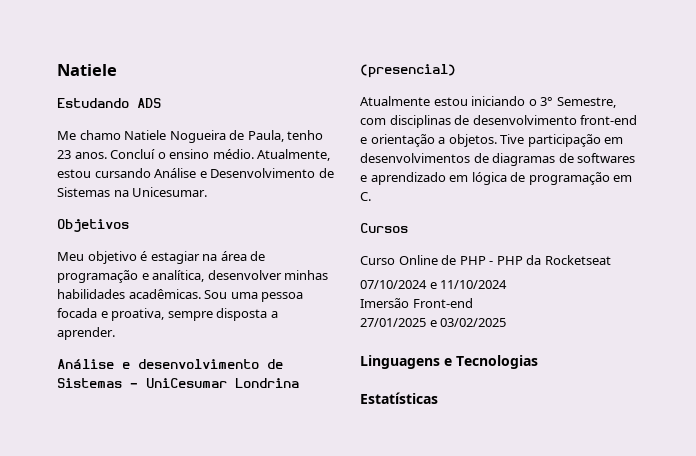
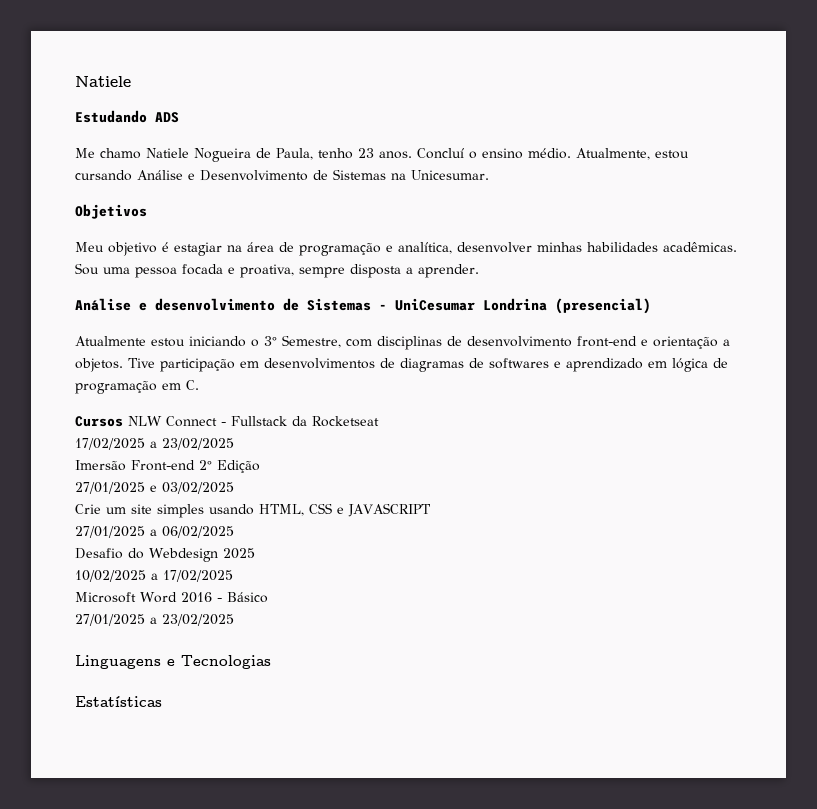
[360,255,523,265] // Curso Online de PHP - PHP -> [128,416,287,427] NLW Connect - Fullstack
[360,280,508,289] 07/10/2024 e 11/10/2024 -> [75,438,234,450] 17/02/2025 a 23/02/2025
(473, 303) none -> [199,460,260,473] 2° Edição
(507, 322) none -> [75,503,431,518] [75,526,234,538] [75,548,255,562] [75,570,233,582] [75,592,268,603] [75,614,234,626] // Crie um site simples usando HTML, CSS e JAVASCRIPT // 27/01/2025 a 06/02/2025 // Desafio do Webdesign 2025 // 10/02/2025 a 17/02/2025 // Microsoft Word 2016 - Básico // 27/01/2025 a 23/02/2025

